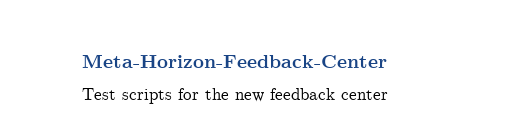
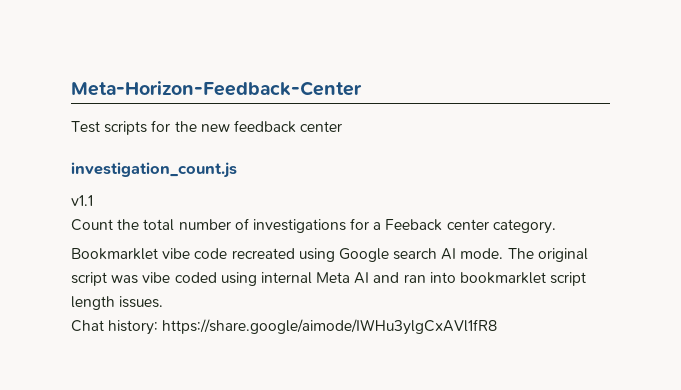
(388, 95) none -> [71,162,237,178] [71,195,93,206] [71,218,556,234] [71,248,588,262] [71,272,587,286] [71,296,164,310] [71,319,498,335] // investigation_count.js // v1.1 // Count the total number of investigations for a Feeback center category. // Bookmarklet vibe code recreated using Google search AI mode. The original script was vibe coded using internal Meta AI and ran into bookmarklet script length issues. // Chat history: https://share.google/aimode/IWHu3ylgCxAVl1fR8

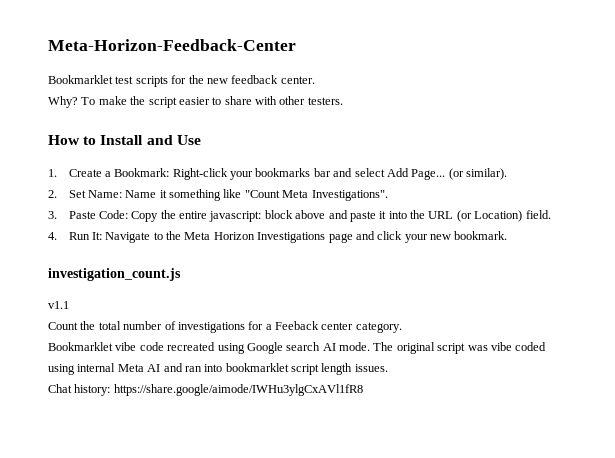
[71,121,100,133] Test -> [48,75,134,84] Bookmarklet test
[300,121,343,132] center -> [280,76,315,84] [48,96,343,108] [48,135,201,145] [48,168,508,180] [48,189,388,201] [48,210,551,222] [48,231,508,243] center. // Why? To make the script easier to share with other testers. // How to Install and Use // 1. Create a Bookmark: Right-click your bookmarks bar and select Add Page... (or similar). // 2. Set Name: Name it something like "Count Meta Investigations". // 3. Paste Code: Copy the entire javascript: block above and paste it into the URL (or Location) field. // 4. Run It: Navigate to the Meta Horizon Investigations page and click your new bookmark.

